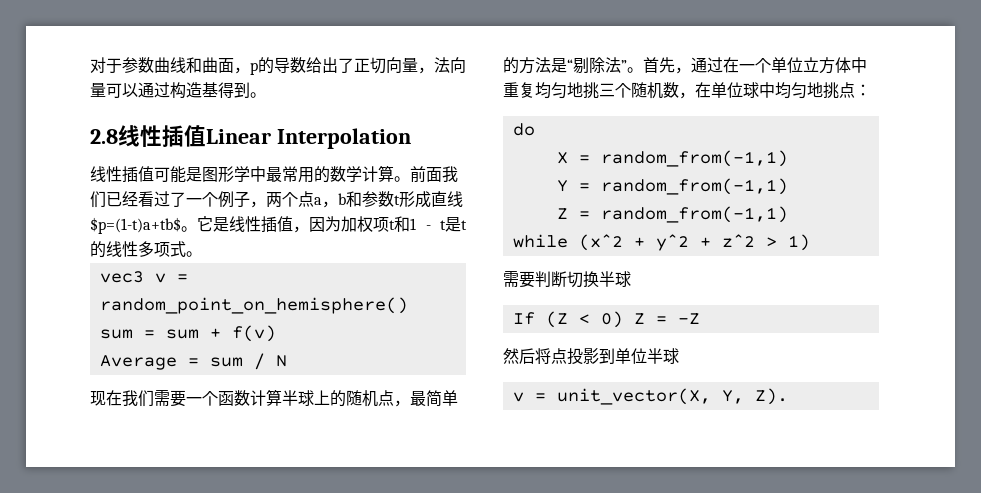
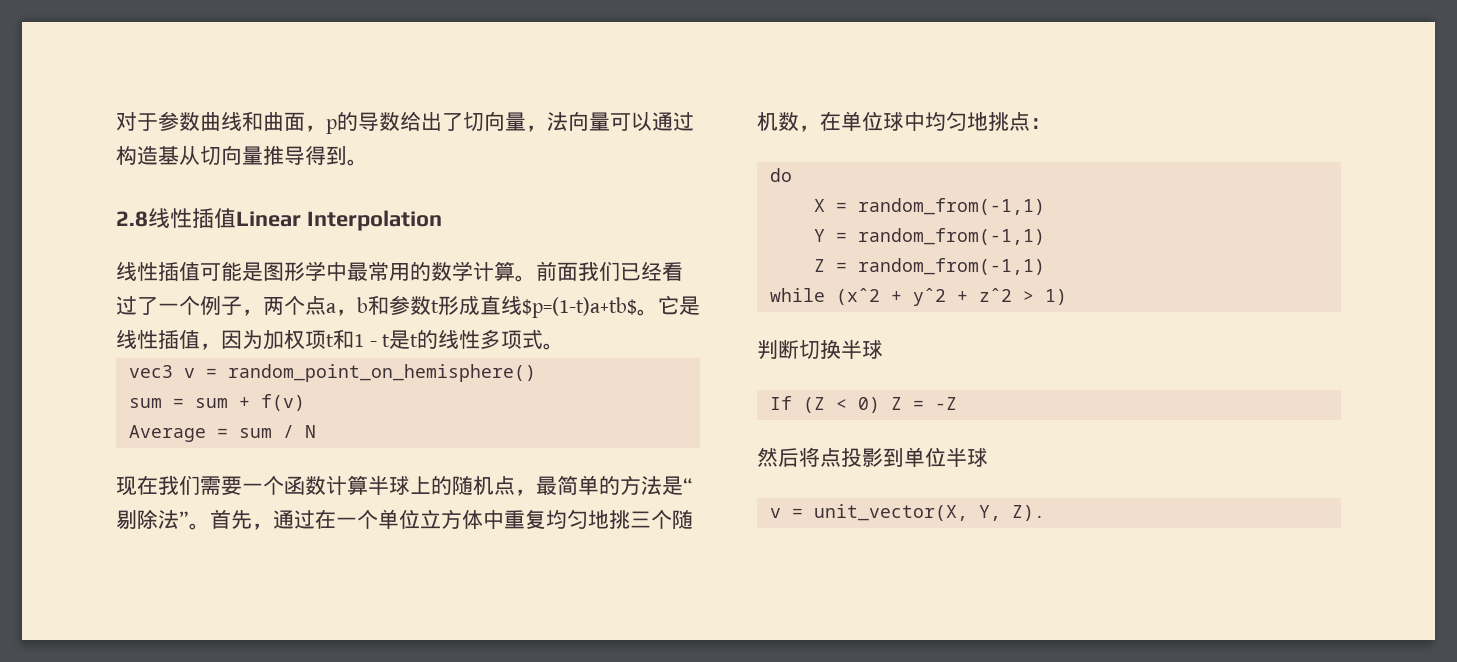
[354,58,370,72] 正 -> (463, 122) none
(218, 90) none -> [179,145,305,166] 从切向量推导
[503,271,535,288] 需要 -> (1067, 297) none

